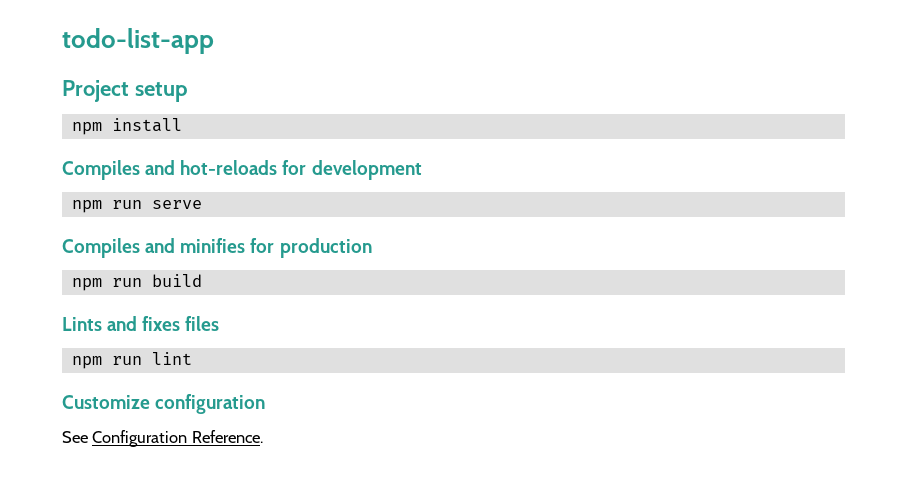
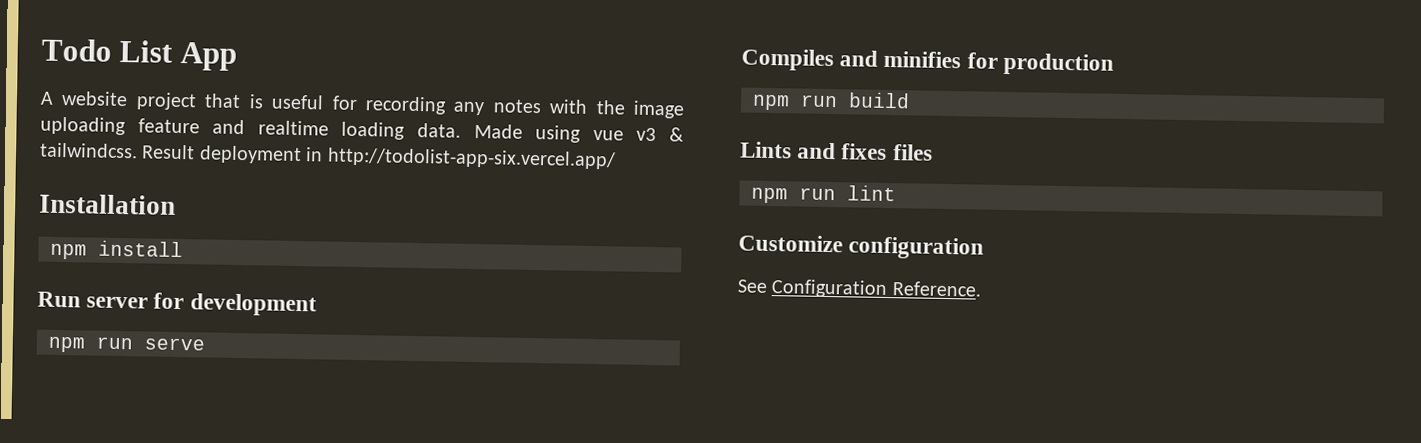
[62,28,214,54] [62,80,188,102] todo-list-app // Project setup -> [41,38,237,71] [40,91,685,119] [40,116,685,143] [40,142,616,170] [39,193,176,215] Todo List App // A website project that is useful for recording any notes with the image uploading feature and realtime loading data. Made using vue v3 & tailwindcss. Result deployment in http://todolist-app-six.vercel.app/ // Installation
[62,160,278,180] Compiles and hot-reloads -> [37,291,149,309] Run server

